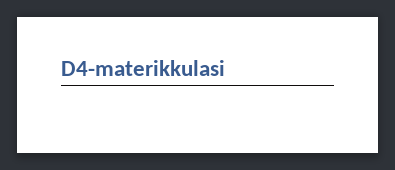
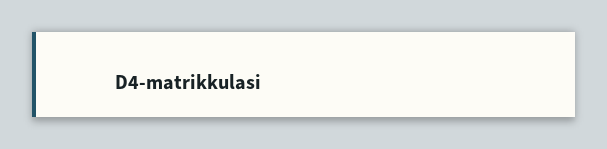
[61,60,225,76] D4-materikkulasi -> [115,74,261,90] D4-matrikkulasi

